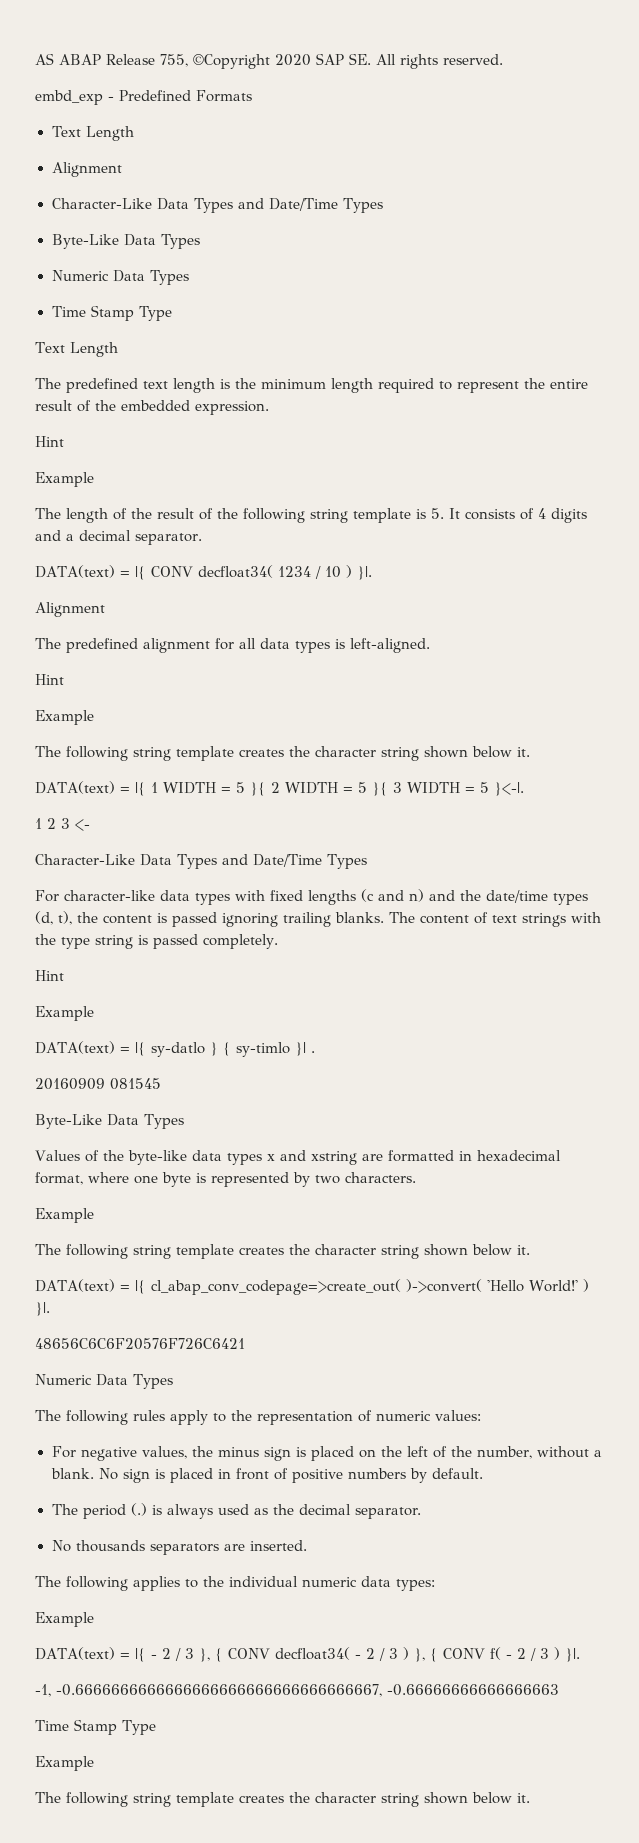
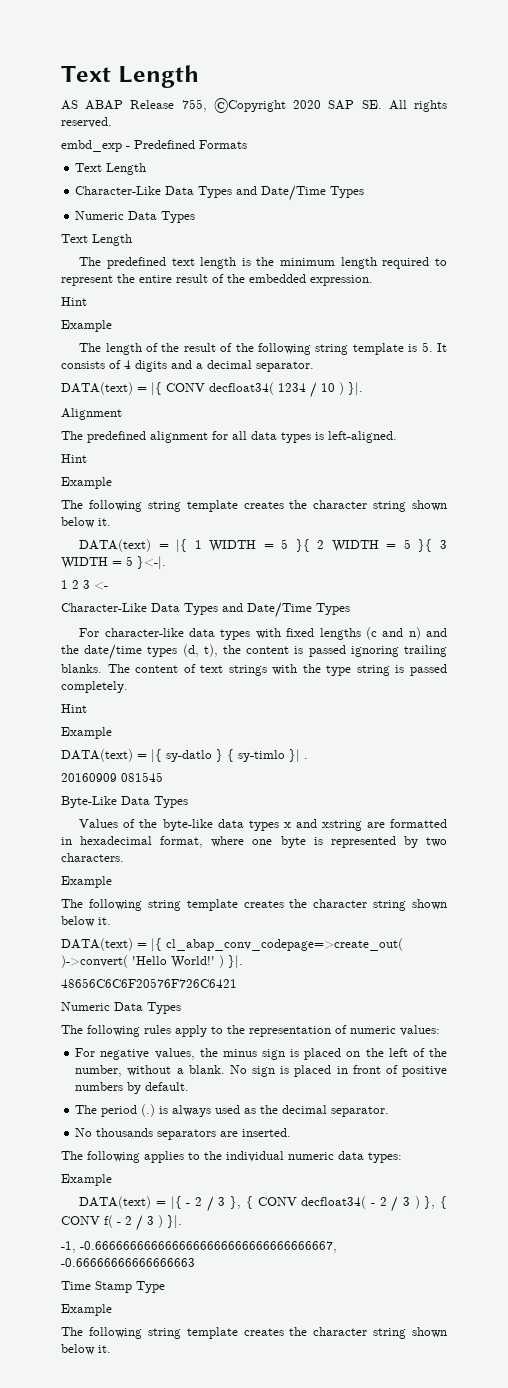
(35, 59) none -> [61,65,199,88] Text Length //
[51,162,122,177] [51,198,384,213] [51,234,201,249] [51,270,190,285] [51,305,173,321] // Alignment // Character-Like Data Types and Date/Time Types // Byte-Like Data Types // Numeric Data Types // Time Stamp Type -> [75,185,365,201] [75,211,196,223] // Character-Like Data Types and Date/Time Types // Numeric Data Types

